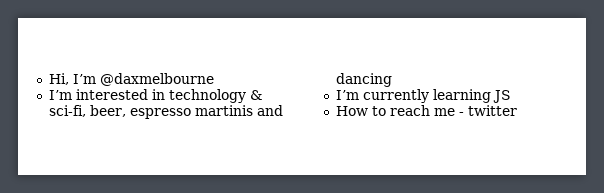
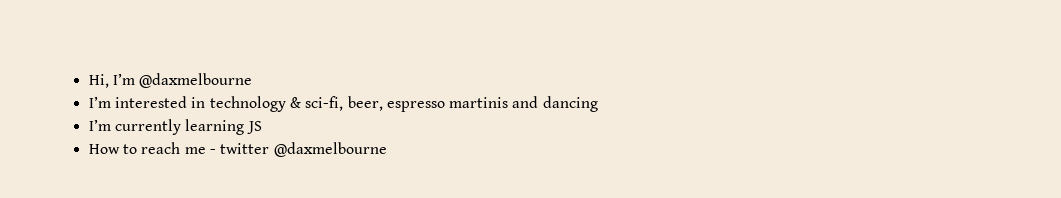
(517, 110) none -> [273,142,387,157] @daxmelbourne

